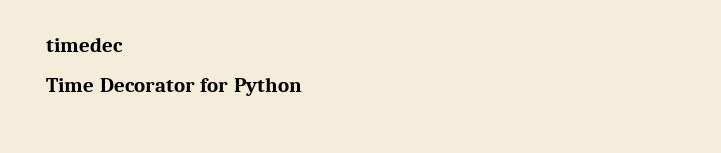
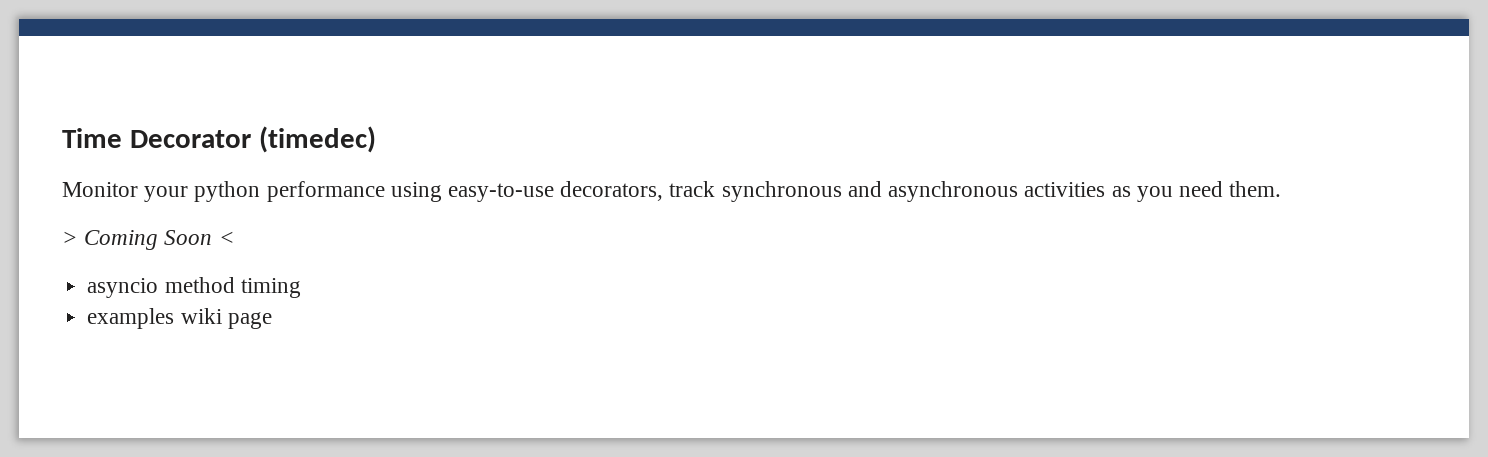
[46,37,123,52] timedec // -> (62, 138) none
[200,77,302,96] for Python -> [258,126,376,153] [62,181,1282,202] [62,230,235,250] [87,277,301,298] [87,308,272,329] (timedec) // Monitor your python performance using easy-to-use decorators, track synchronous and asynchronous activities as you need them. // > Coming Soon < // asyncio method timing // examples wiki page

